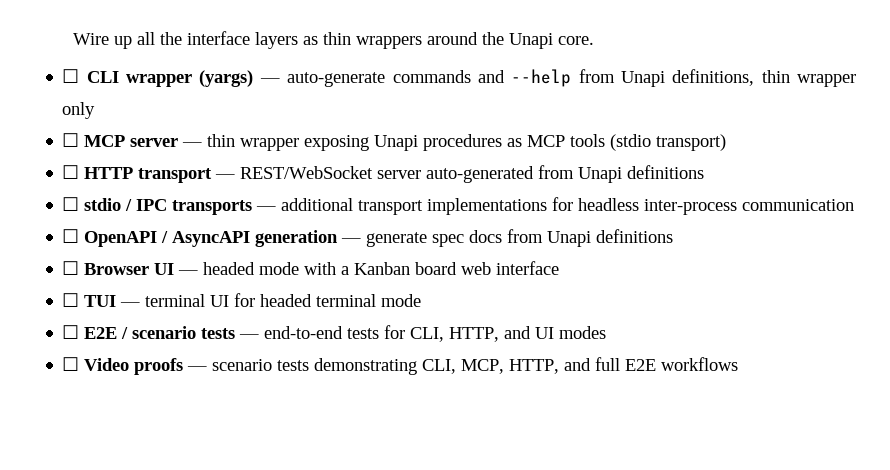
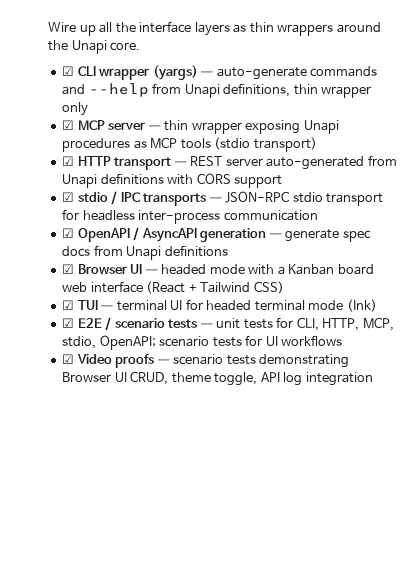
[62,69,80,83] ☐ -> [62,66,75,76] ☑
[62,133,80,147] ☐ -> [62,120,75,130] ☑
[62,165,80,179] ☐ -> [62,156,75,166] ☑
[240,166,374,179] REST/WebSocket -> [190,156,223,166] REST
[62,197,80,211] // ☐ -> [167,173,283,188] [62,192,75,202] with CORS support // ☑
[281,198,548,215] additional transport implementations -> [225,191,384,206] JSON-RPC stdio transport
[62,229,80,243] ☐ -> [62,228,75,238] ☑
[62,261,80,275] ☐ -> [62,264,75,274] ☑
[62,293,80,307] // ☐ -> [146,281,284,294] [62,300,75,310] (React + Tailwind CSS) // ☑
[62,325,80,339] // ☐ -> [346,299,377,312] [62,318,75,328] (Ink) // ☑
[264,326,344,339] end-to-end -> [216,318,241,329] unit
[504,326,607,339] [62,357,80,371] and UI modes // ☐ -> [362,317,394,331] [62,335,343,350] [62,354,75,364] MCP, stdio, OpenAPI; scenario tests for UI workflows // ☑
[422,357,739,374] CLI, MCP, HTTP, and full E2E workflows -> [62,371,373,386] Browser UI CRUD, theme toggle, API log integration

